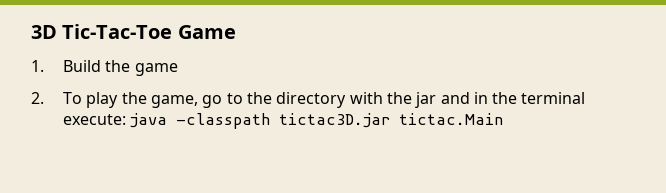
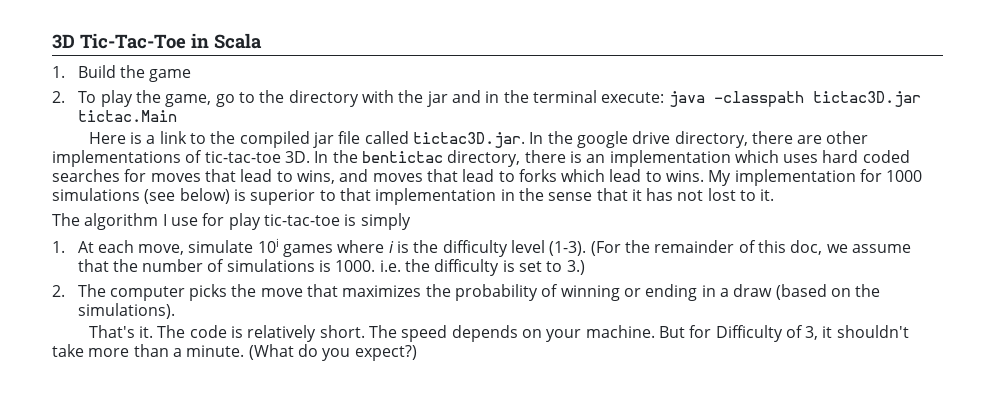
[177,25,236,39] Game -> [191,33,262,49] in Scala
(504, 119) none -> [88,131,869,148] [52,150,910,167] [52,169,923,186] [52,188,775,205] [52,213,411,230] [52,238,911,257] [77,259,585,276] [52,284,881,301] [77,303,175,319] [88,325,909,342] [52,344,417,361] // Here is a link to the compiled jar file called tictac3D.jar. In the google drive directory, there are other implementations of tic-tac-toe 3D. In the bentictac directory, there is an implementation which uses hard coded searches for moves that lead to wins, and moves that lead to forks which lead to wins. My implementation for 1000 simulations (see below) is superior to that implementation in the sense that it has not lost to it. // The algorithm I use for play tic-tac-toe is simply // 1. At each move, simulate 10i games where i is the difficulty level (1-3). (For the remainder of this doc, we assume that the number of simulations is 1000. i.e. the difficulty is set to 3.) // 2. The computer picks the move that maximizes the probability of winning or ending in a draw (based on the simulations). // That's it. The code is relatively short. The speed depends on your machine. But for Difficulty of 3, it shouldn't take more than a minute. (What do you expect?)

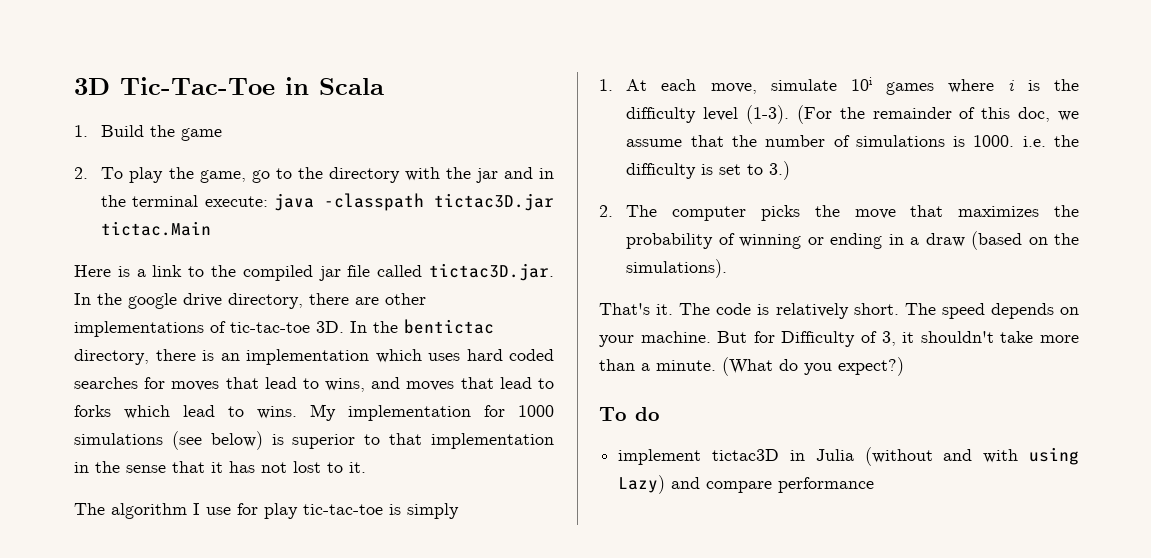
(417, 353) none -> [599,407,660,421] [618,447,1079,466] [618,475,875,494] // To do // implement tictac3D in Julia (without and with using Lazy) and compare performance

